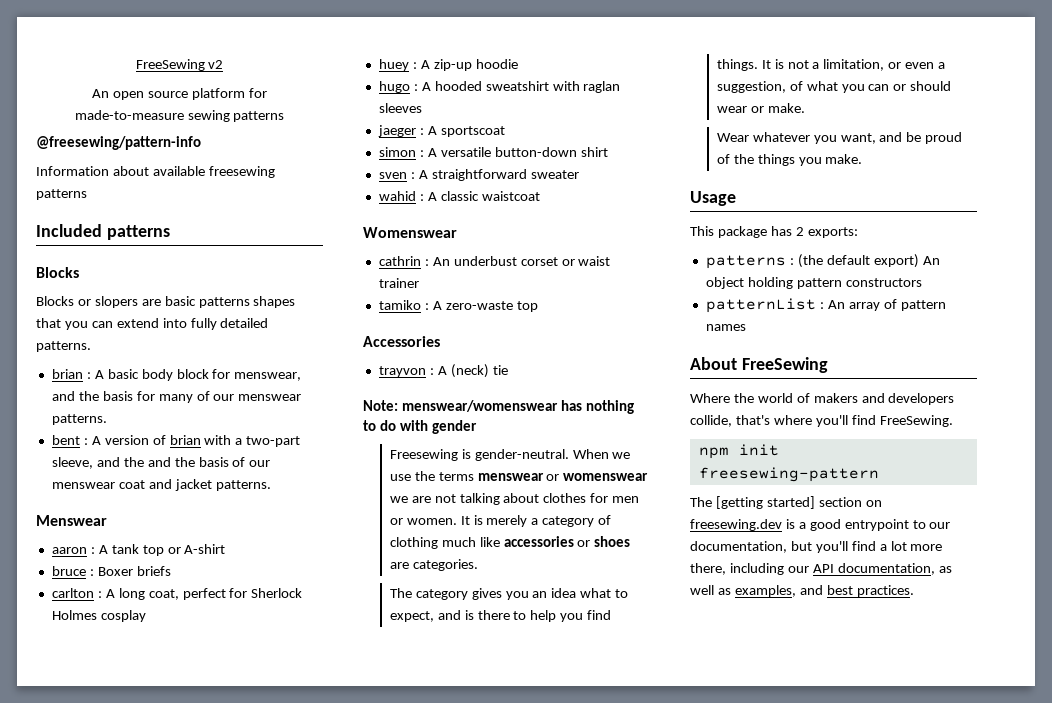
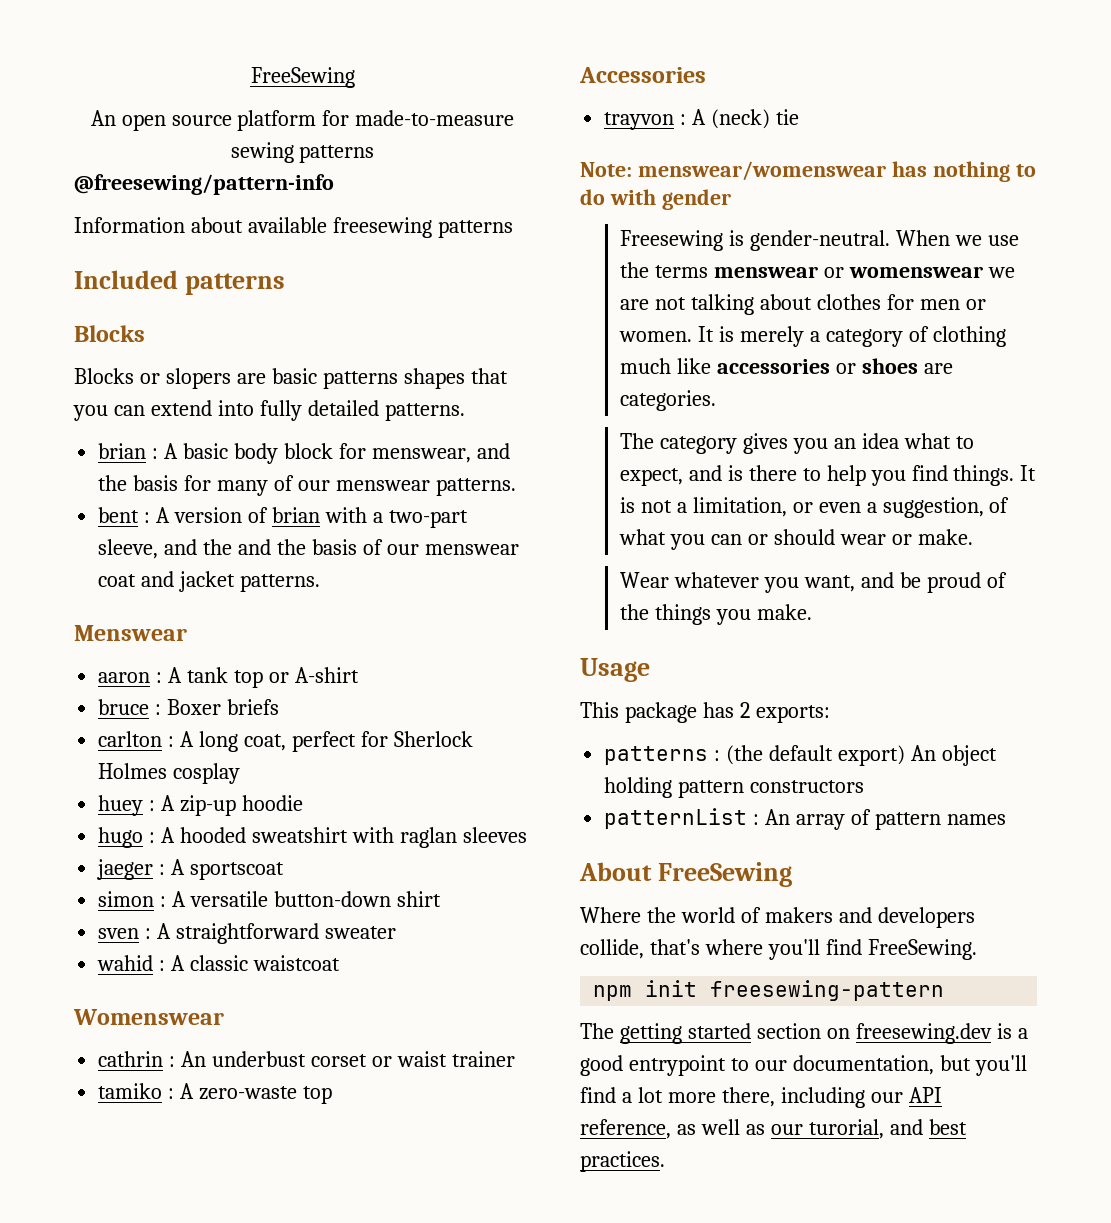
[135,59,224,71] FreeSewing v2 -> [250,67,355,88] FreeSewing
[715,496,815,509] [getting started] -> [619,1023,751,1044] getting started
[837,563,935,575] documentation, -> [580,1119,671,1139] reference,
[734,585,796,597] examples, -> [770,1119,884,1139] our turorial,

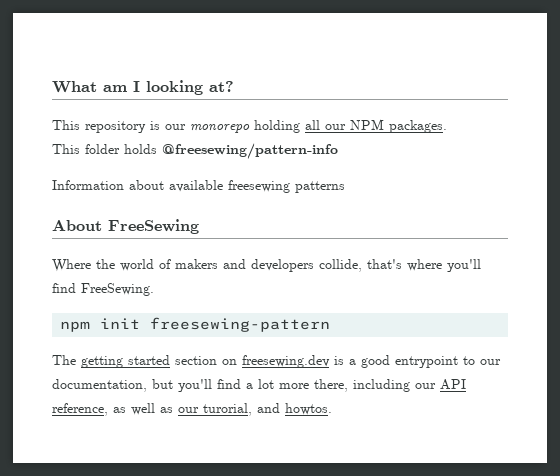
[250,67,355,88] [90,110,515,131] [230,142,375,163] FreeSewing // An open source platform for made-to-measure sewing patterns // -> [52,80,234,95] [52,119,447,133] [52,144,157,154] What am I looking at? // This repository is our monorepo holding all our NPM packages. // This folder holds
[74,270,285,295] [74,325,145,342] [74,368,508,389] [73,400,465,421] [98,443,510,464] [98,475,516,496] [98,507,468,528] [98,539,519,559] [98,571,321,592] [74,625,187,641] [98,667,359,688] [98,699,280,715] [98,731,473,752] [98,763,241,784] [98,795,303,816] [98,827,527,848] [97,859,285,880] [98,891,441,907] [98,923,396,944] [97,955,340,971] [73,1009,224,1025] [98,1051,515,1067] [98,1083,332,1104] [579,67,706,83] [604,109,799,130] [580,161,1036,182] [580,189,731,210] [619,230,1019,251] [619,262,1015,278] [619,294,986,315] [618,326,1006,347] [619,358,953,374] [619,390,716,411] [619,433,974,454] [619,465,1037,486] [619,497,1010,518] [618,529,973,550] [619,572,1007,593] [619,604,812,625] [580,658,650,682] [580,702,830,723] [604,745,997,766] [604,777,865,798] [604,808,1006,830] // Included patterns // Blocks // Blocks or slopers are basic patterns shapes that you can extend into fully detailed patterns. // brian : A basic body block for menswear, and the basis for many of our menswear patterns. // bent : A version of brian with a two-part sleeve, and the and the basis of our menswear coat and jacket patterns. // Menswear // aaron : A tank top or A-shirt // bruce : Boxer briefs // carlton : A long coat, perfect for Sherlock Holmes cosplay // huey : A zip-up hoodie // hugo : A hooded sweatshirt with raglan sleeves // jaeger : A sportscoat // simon : A versatile button-down shirt // sven : A straightforward sweater // wahid : A classic waistcoat // Womenswear // cathrin : An underbust corset or waist trainer // tamiko : A zero-waste top // Accessories // trayvon : A (neck) tie // Note: menswear/womenswear has nothing to do with gender // Freesewing is gender-neutral. When we use the terms menswear or womenswear we are not talking about clothes for men or women. It is merely a category of clothing much like accessories or shoes are categories. // The category gives you an idea what to expect, and is there to help you find things. It is not a limitation, or even a suggestion, of what you can or should wear or make. // Wear whatever you want, and be proud of the things you make. // Usage // This package has 2 exports: // patterns : (the default export) An object holding pattern constructors // patternList : An array of pattern names -> (345, 187) none
[928,1119,967,1135] [580,1151,665,1172] best practices. -> [285,403,332,415] howtos.

